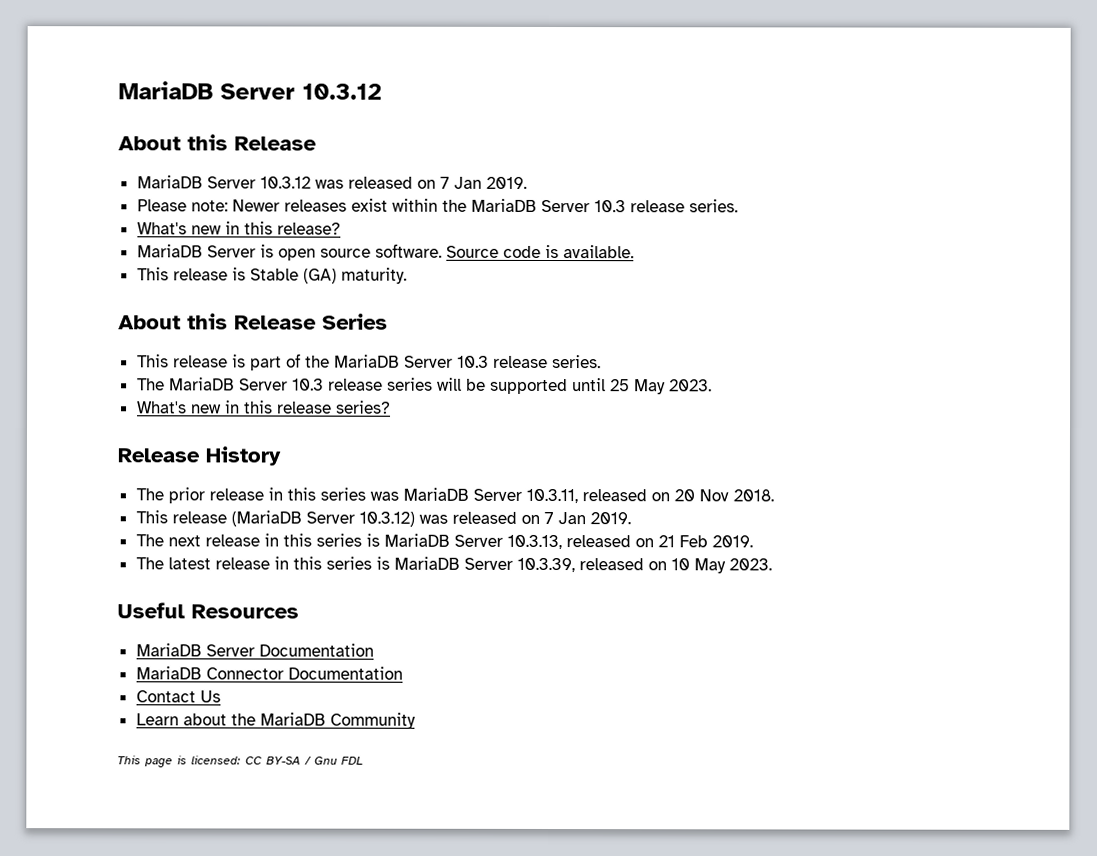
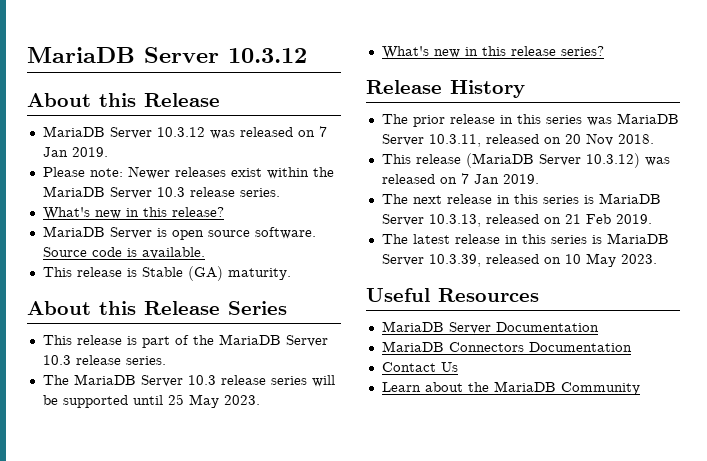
[205,667,284,680] Connector -> [448,342,524,352] Connectors
[117,755,363,768] // This page is licensed: CC BY-SA / Gnu FDL -> (640, 388) none

